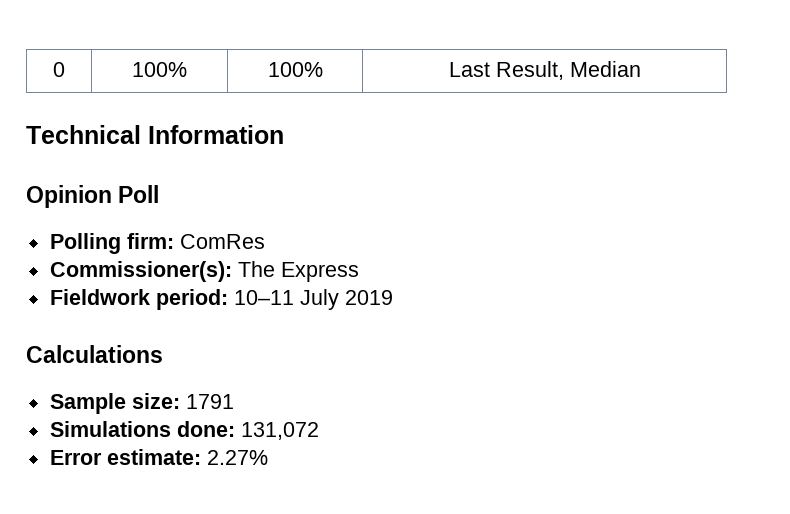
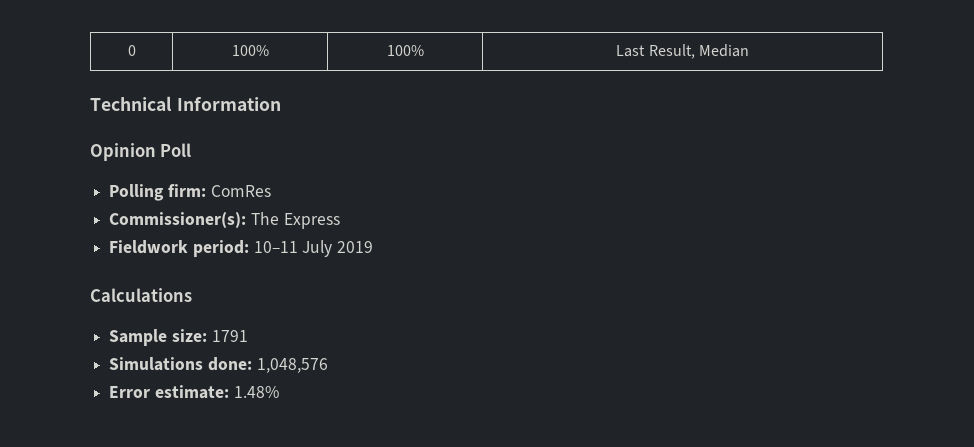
[240,422,319,440] 131,072 -> [256,358,328,373] 1,048,576
[206,450,268,465] 2.27% -> [233,386,279,398] 1.48%

